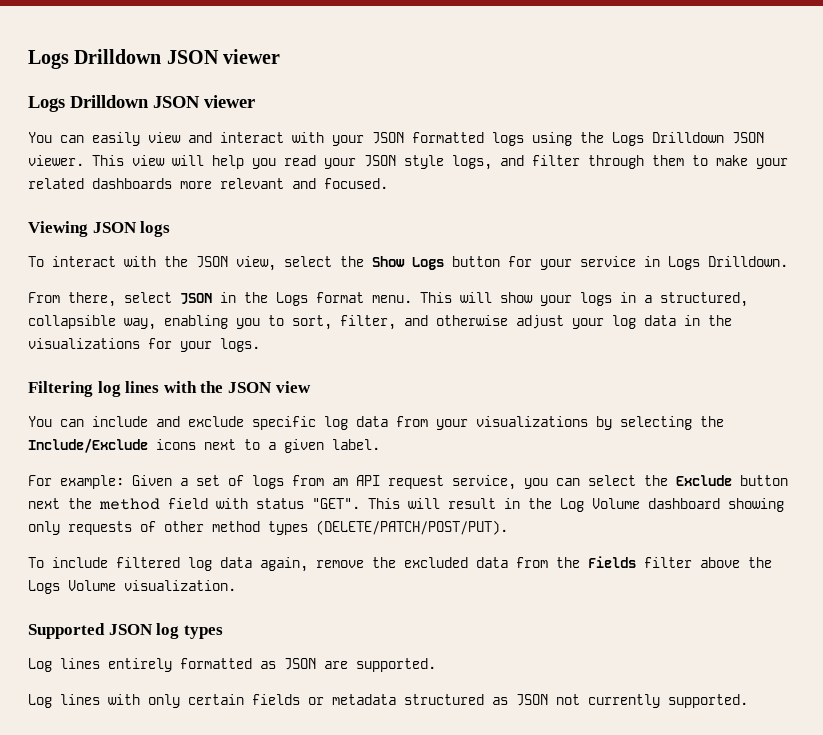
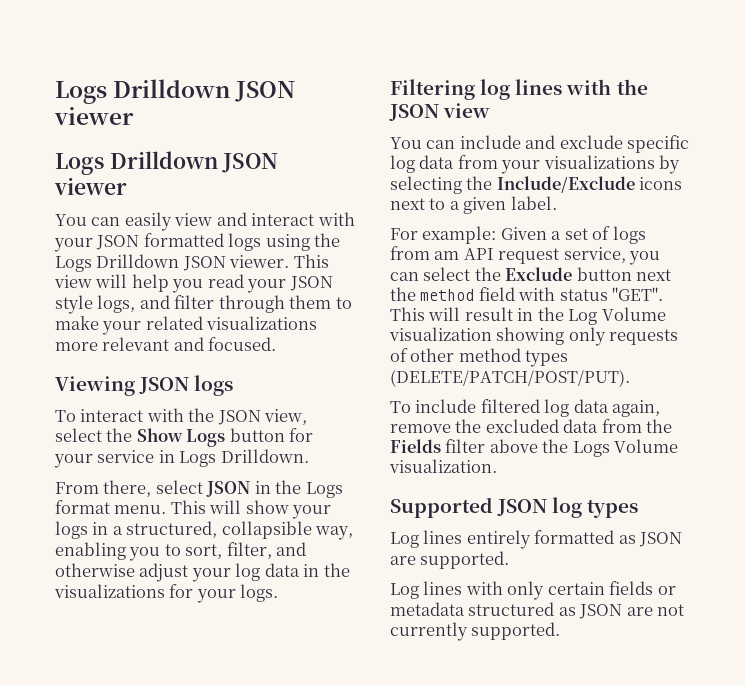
[92,178,172,189] dashboards -> [206,316,318,330] visualizations
[648,498,720,509] dashboard -> [389,327,492,341] visualization
(548, 700) none -> [626,607,653,616] are

